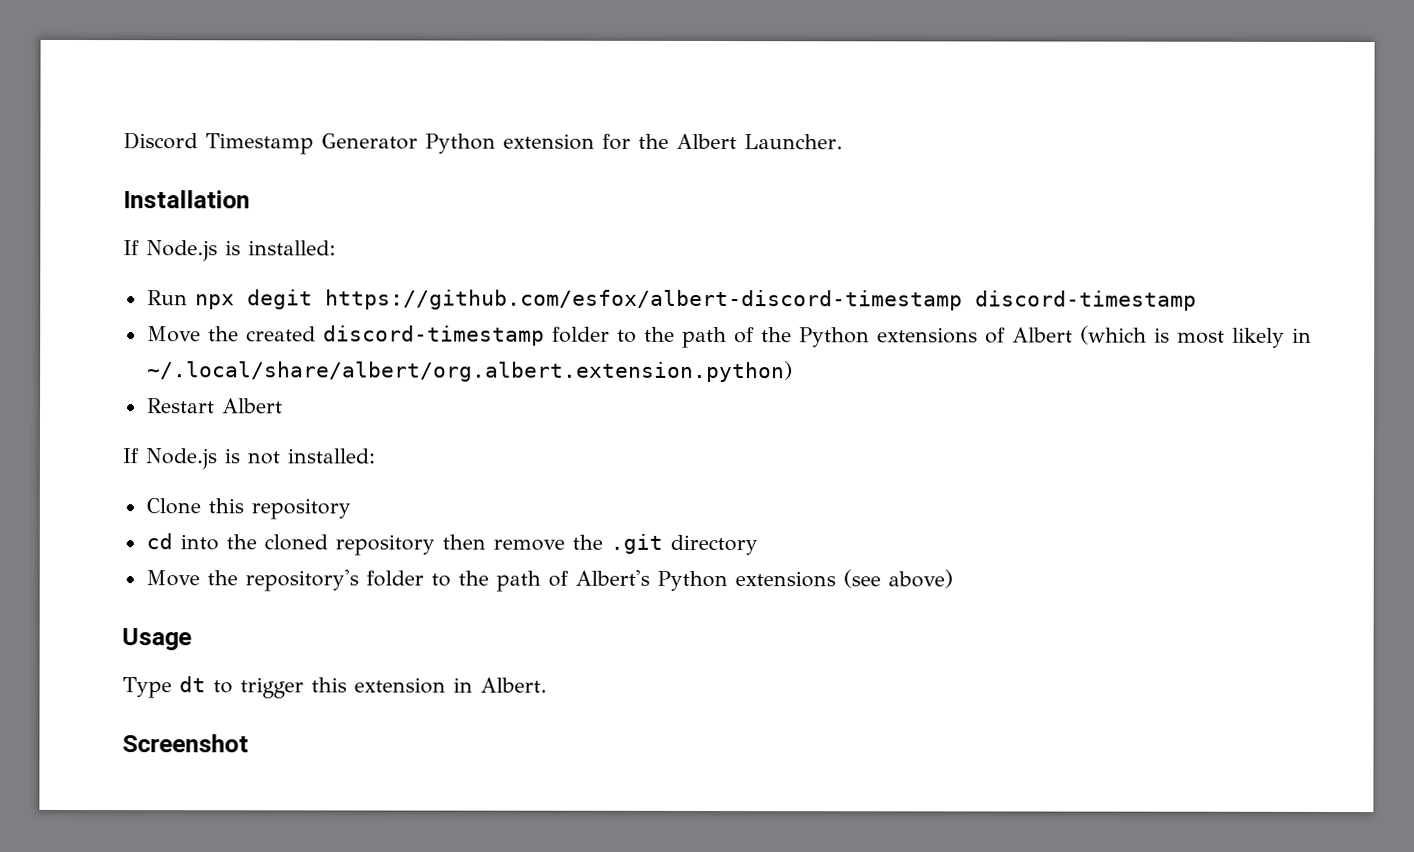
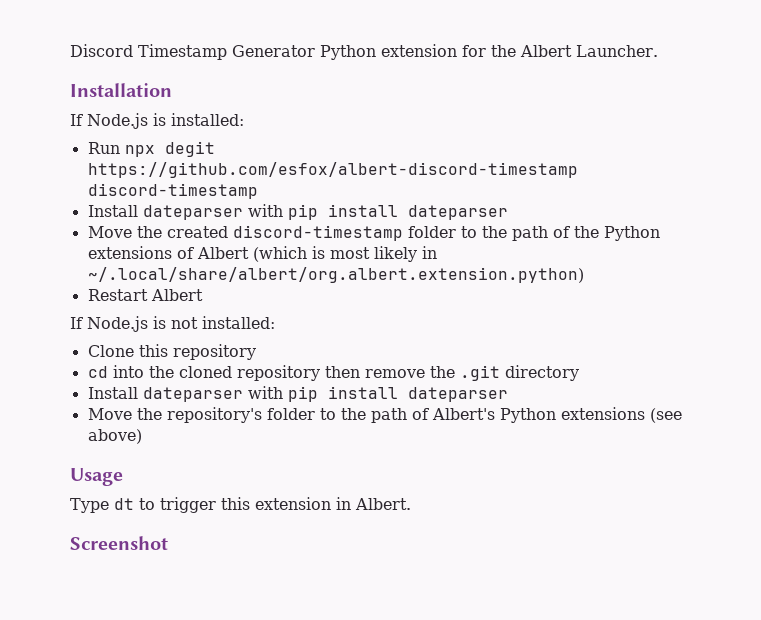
(1197, 300) none -> [87,204,508,220] // Install dateparser with pip install dateparser
(758, 545) none -> [87,386,508,402] // Install dateparser with pip install dateparser

